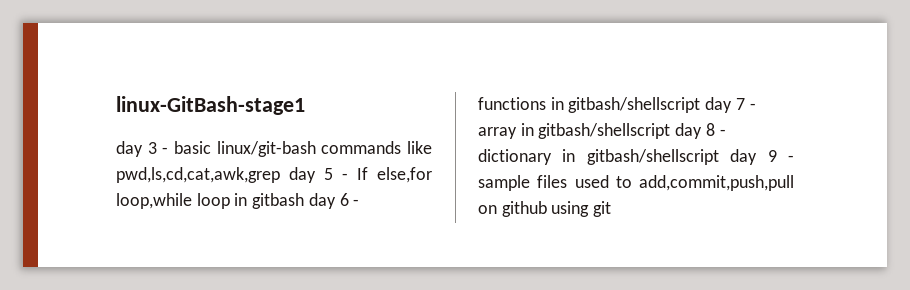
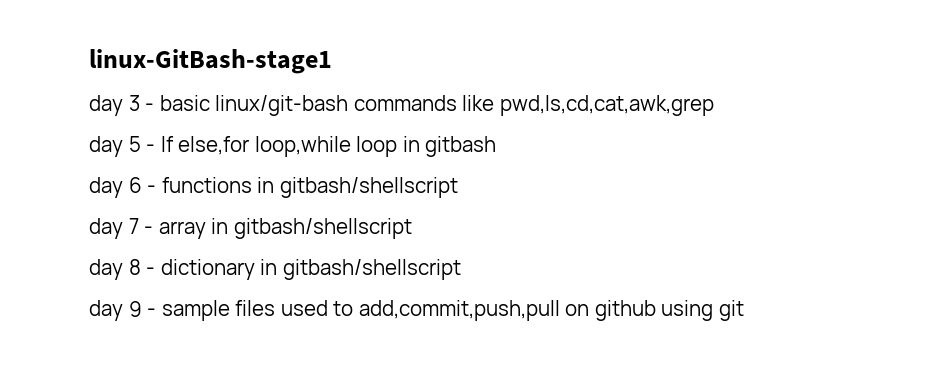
(280, 175) none -> (714, 105) //
(305, 201) none -> (497, 146) //
(701, 105) none -> (458, 187) //
(671, 131) none -> (412, 228) //
(719, 157) none -> (461, 269) //

